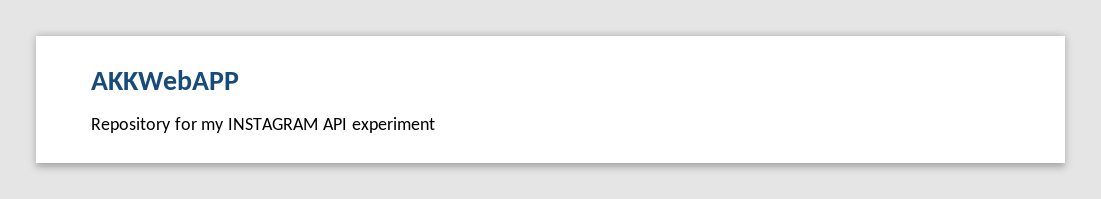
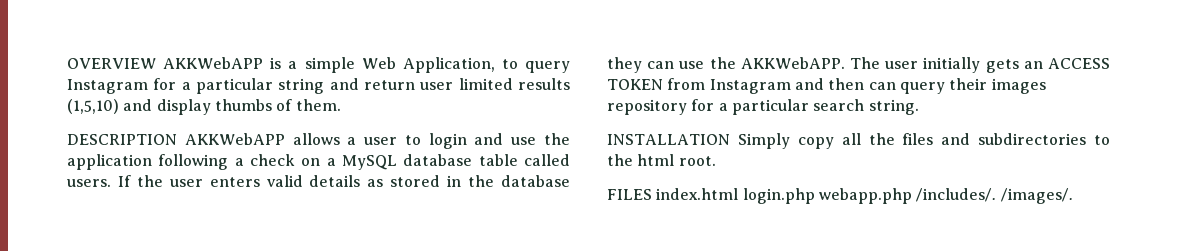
[91,70,239,90] [91,117,435,133] AKKWebAPP // Repository for my INSTAGRAM API experiment -> [67,57,570,73] [67,78,570,94] [67,99,341,115] [67,133,570,149] [67,154,570,170] [67,175,571,187] [607,57,1110,73] [607,78,1046,94] [607,99,919,115] [607,133,1110,149] [607,154,716,166] [607,188,1073,204] OVERVIEW AKKWebAPP is a simple Web Application, to query Instagram for a particular string and return user limited results (1,5,10) and display thumbs of them. // DESCRIPTION AKKWebAPP allows a user to login and use the application following a check on a MySQL database table called users. If the user enters valid details as stored in the database they can use the AKKWebAPP. The user initially gets an ACCESS TOKEN from Instagram and then can query their images repository for a particular search string. // INSTALLATION Simply copy all the files and subdirectories to the html root. // FILES index.html login.php webapp.php /includes/. /images/.

